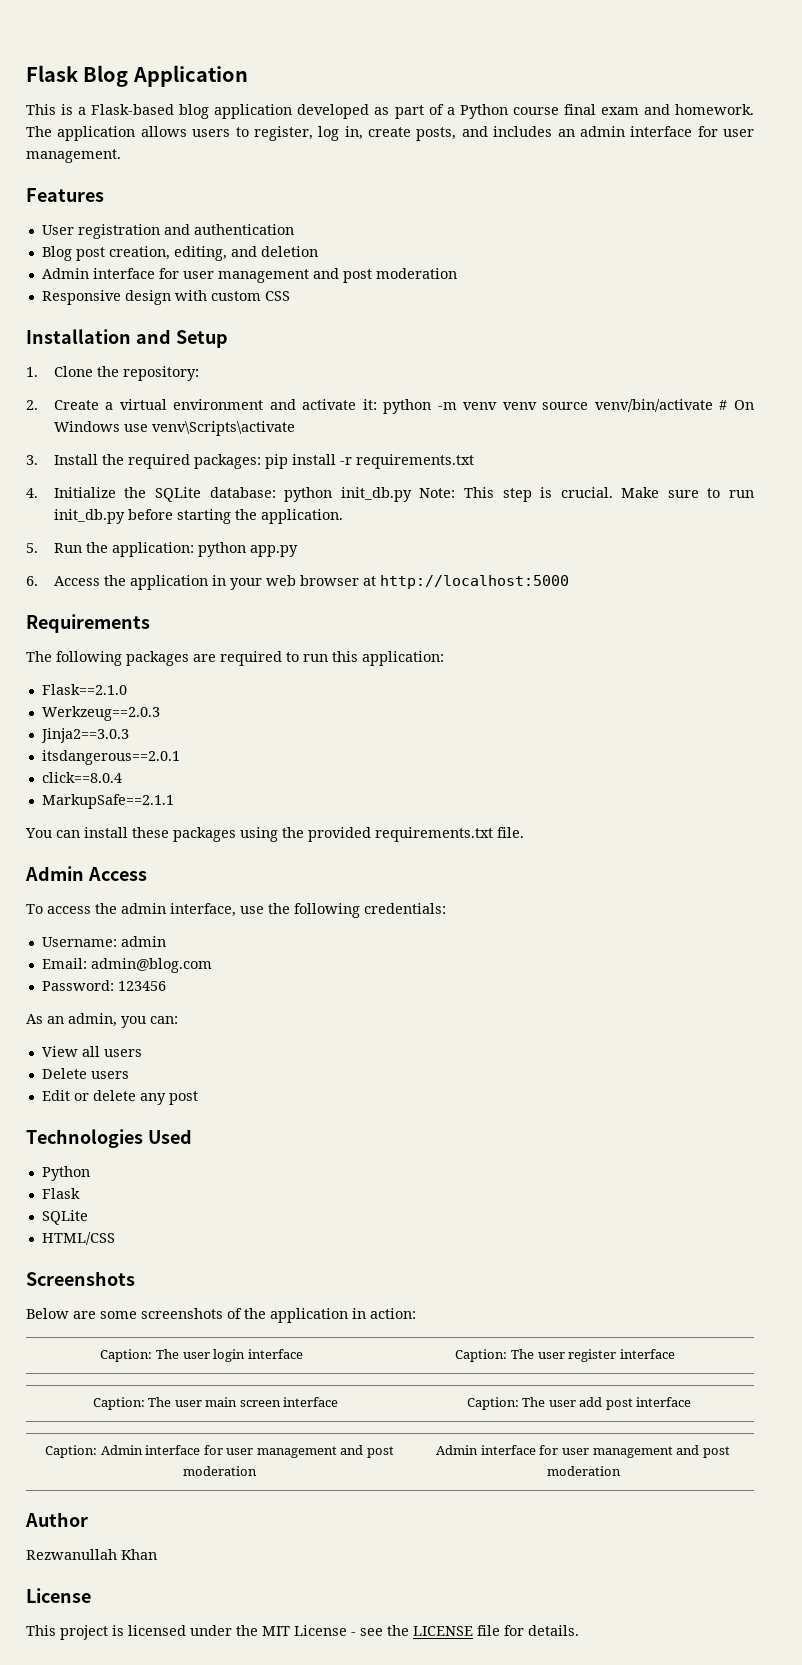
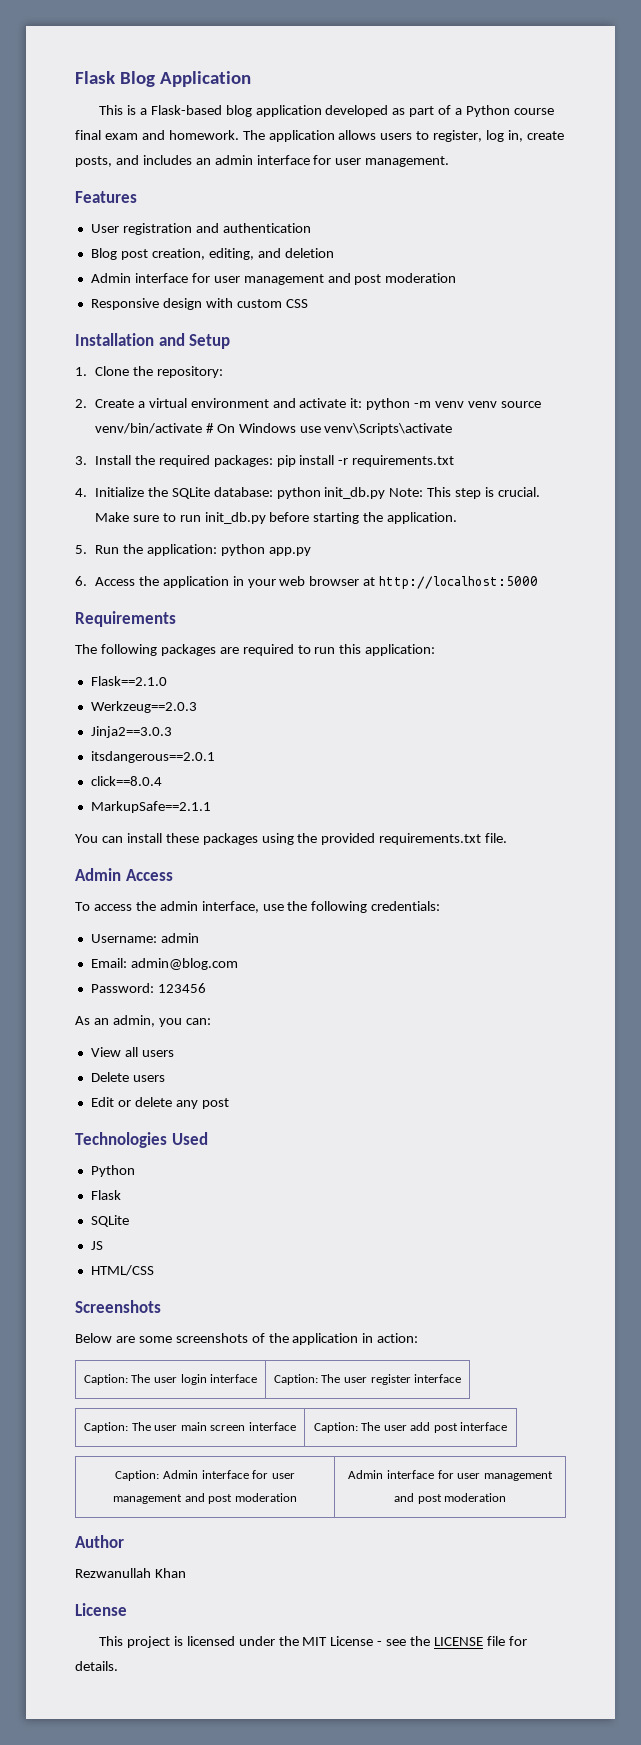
(88, 1217) none -> [90,1241,103,1250] // JS

